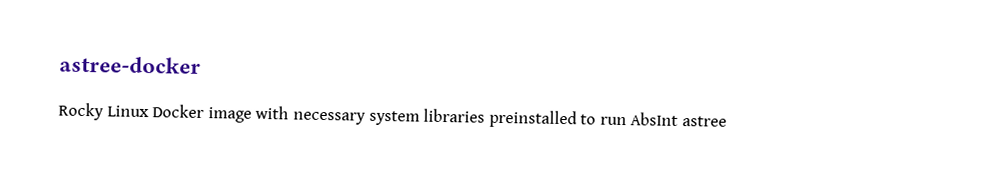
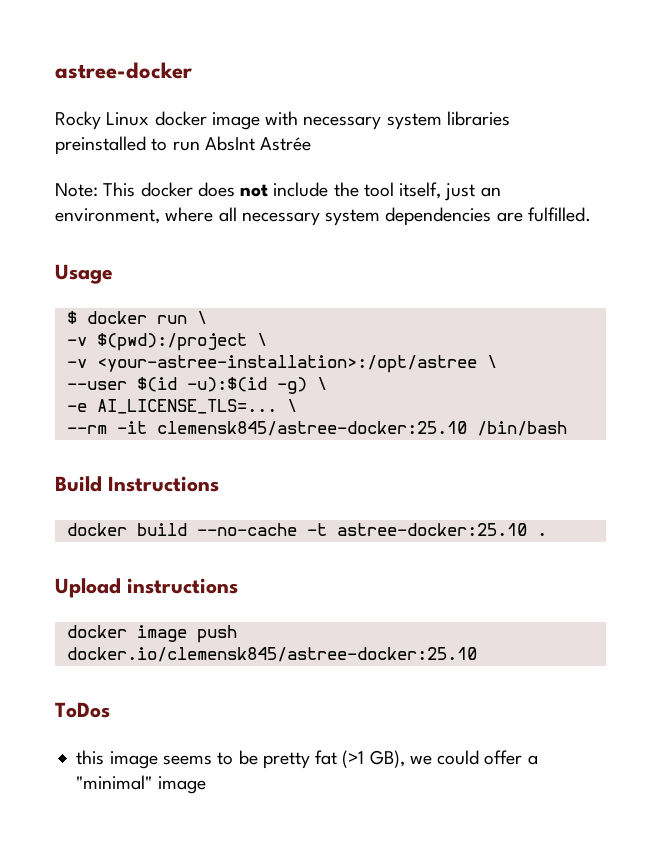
[152,104,205,119] Docker -> [154,111,207,126] docker
[682,116,728,127] astree -> [260,137,312,151] [55,182,501,201] [55,207,591,226] [55,264,113,284] [66,311,207,324] [66,333,267,351] [66,355,497,373] [66,377,327,394] [66,399,297,414] [66,421,567,436] [55,476,219,492] [66,523,547,536] [55,578,238,598] [66,625,237,643] [66,647,477,662] [55,702,110,718] [76,750,538,769] [76,775,206,794] Astrée // Note: This docker does not include the tool itself, just an environment, where all necessary system dependencies are fulfilled. // Usage // $ docker run \ // -v $(pwd):/project \ // -v <your-astree-installation>:/opt/astree \ // --user $(id -u):$(id -g) \ // -e AI_LICENSE_TLS=... \ // --rm -it clemensk845/astree-docker:25.10 /bin/bash // Build Instructions // docker build --no-cache -t astree-docker:25.10 . // Upload instructions // docker image push docker.io/clemensk845/astree-docker:25.10 // ToDos // this image seems to be pretty fat (>1 GB), we could offer a "minimal" image

